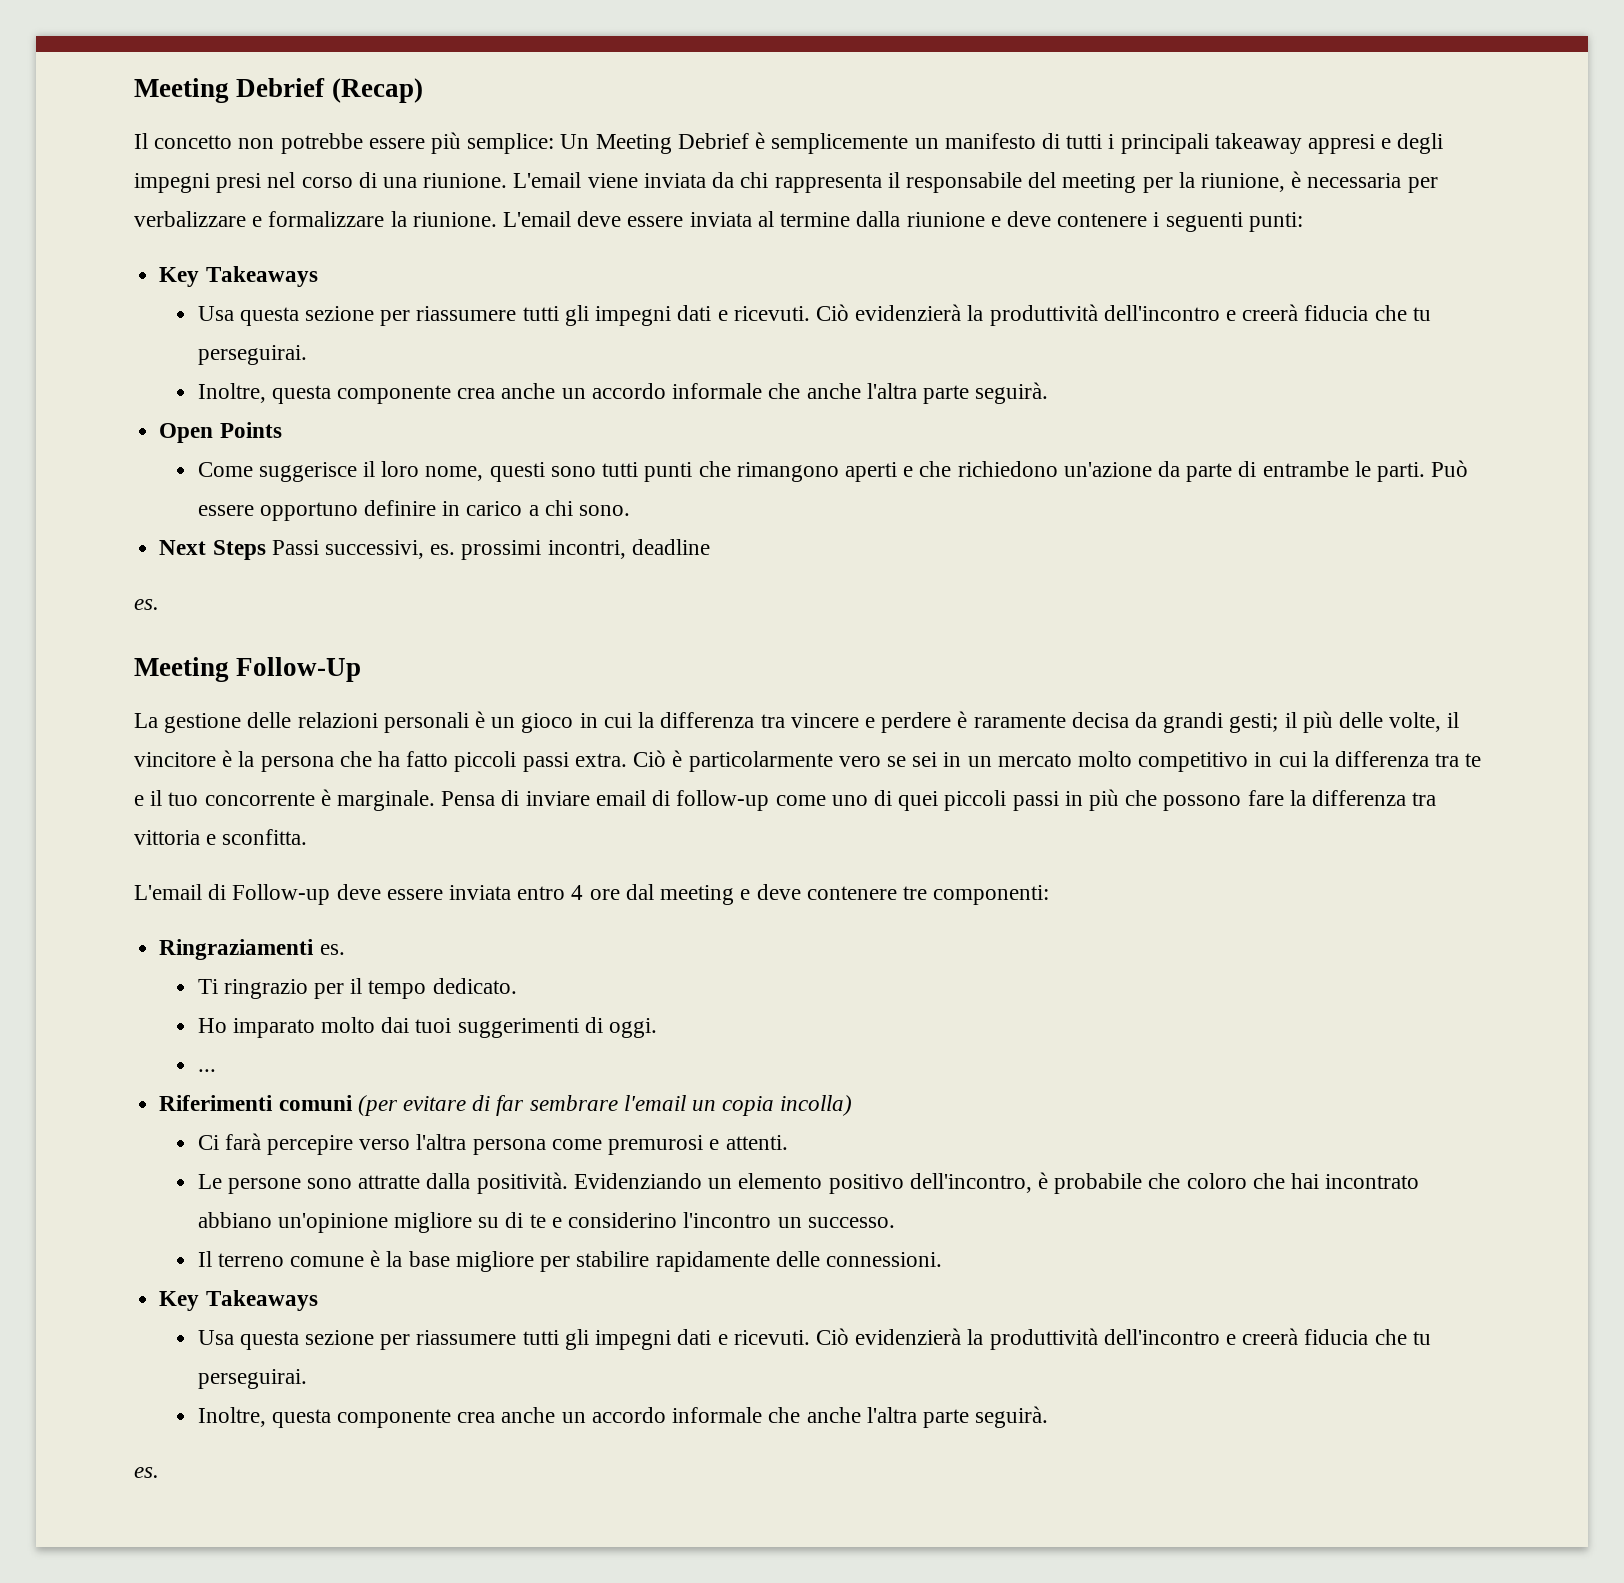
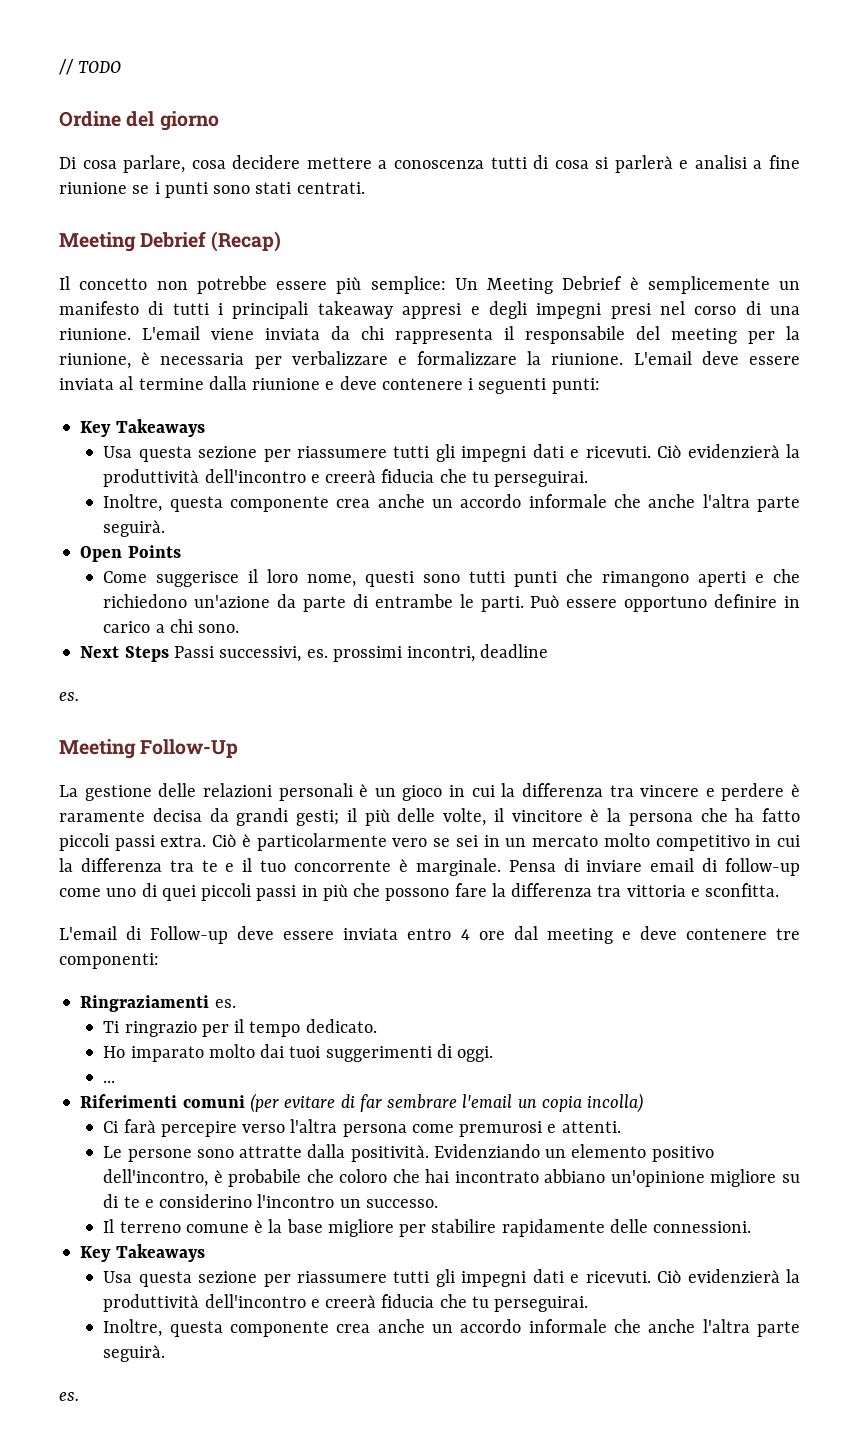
(134, 90) none -> [59,59,122,75] [59,111,219,131] [59,155,800,173] [59,182,365,198] // TODO // Ordine del giorno // Di cosa parlare, cosa decidere mettere a conoscenza tutti di cosa si parlerà e analisi a fine riunione se i punti sono stati centrati. //

